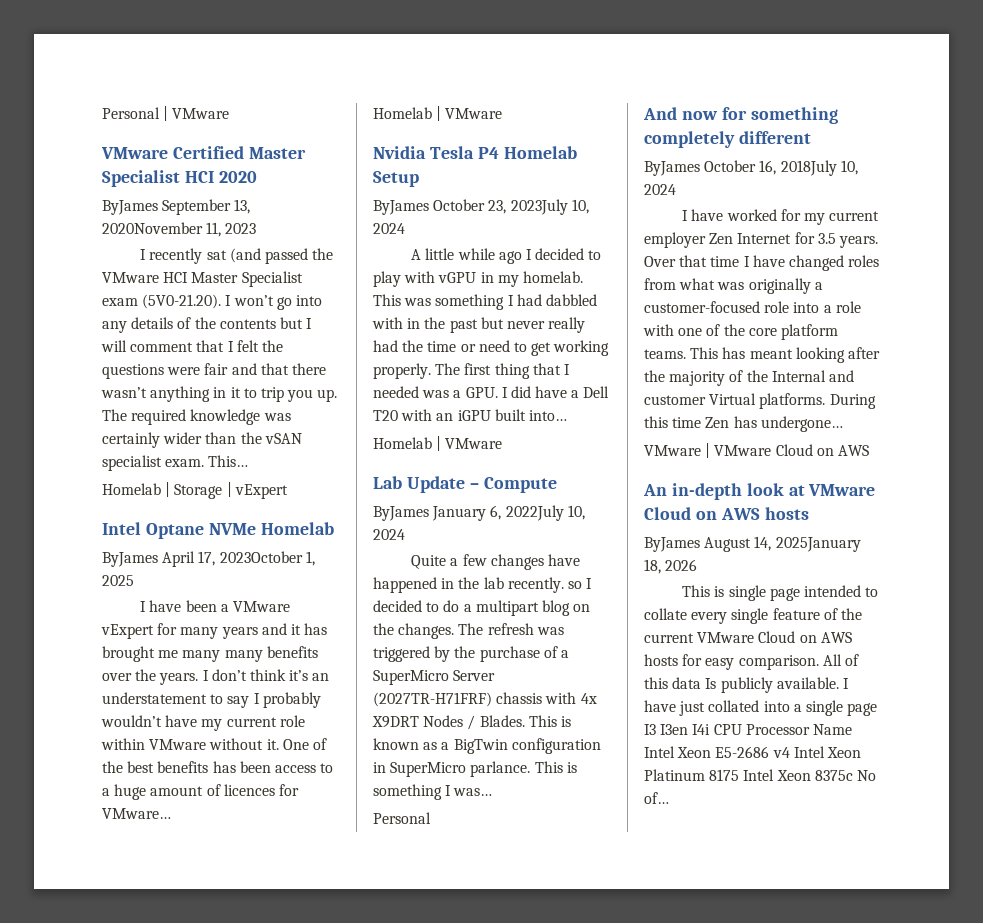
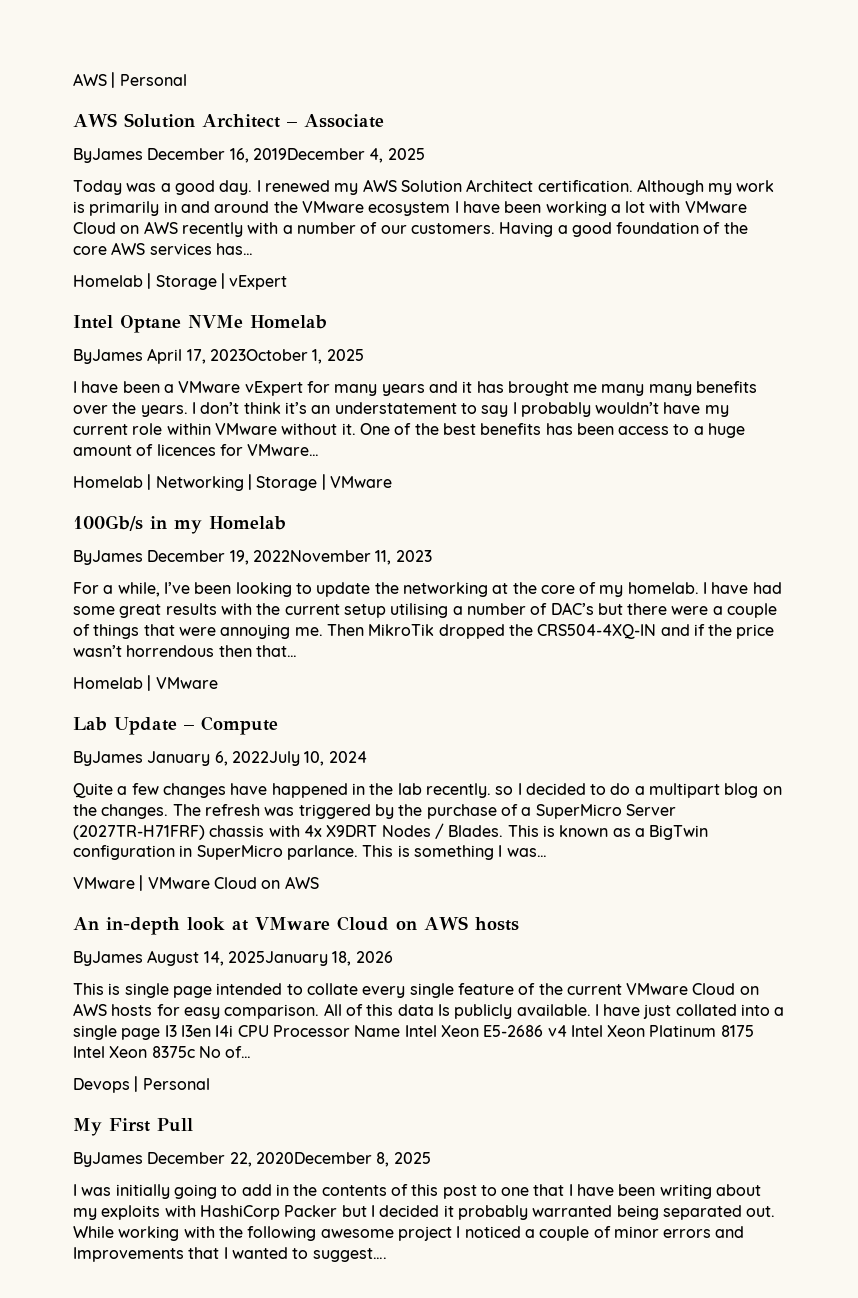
[102,106,230,121] [101,146,306,159] [102,170,257,187] [102,199,251,215] [102,222,257,237] [140,248,334,264] [102,271,303,287] [102,294,322,310] [102,317,313,333] [101,340,283,352] [102,363,326,379] [101,386,338,402] [102,409,291,425] [102,432,302,448] [102,455,249,471] Personal | VMware // VMware Certified Master Specialist HCI 2020 // ByJames September 13, 2020November 11, 2023 // I recently sat (and passed the VMware HCI Master Specialist exam (5V0-21.20). I won’t go into any details of the contents but I will comment that I felt the questions were fair and that there wasn’t anything in it to trip you up. The required knowledge was certainly wider than the vSAN specialist exam. This… -> [73,72,187,88] [73,113,384,128] [73,148,425,163] [73,179,775,195] [73,201,747,216] [73,221,748,237] [73,242,253,255] AWS | Personal // AWS Solution Architect – Associate // ByJames December 16, 2019December 4, 2025 // Today was a good day. I renewed my AWS Solution Architect certification. Although my work is primarily in and around the VMware ecosystem I have been working a lot with VMware Cloud on AWS recently with a number of our customers. Having a good foundation of the core AWS services has…
[445,108,503,119] [373,146,577,159] [373,171,419,187] [373,199,589,215] [373,223,405,234] [411,248,602,264] [373,271,583,287] [373,294,597,310] [372,317,586,333] [373,340,610,356] [373,363,570,379] [373,386,610,398] [373,409,567,421] VMware // Nvidia Tesla P4 Homelab Setup // ByJames October 23, 2023July 10, 2024 // A little while ago I decided to play with vGPU in my homelab. This was something I had dabbled with in the past but never really had the time or need to get working properly. The first thing that I needed was a GPU. I did have a Dell T20 with an iGPU built into… -> [155,474,392,491] [73,515,286,534] [73,550,432,565] [73,582,782,597] [73,602,778,618] [73,624,775,639] [73,645,297,657] Networking | Storage | VMware // 100Gb/s in my Homelab // ByJames December 19, 2022November 11, 2023 // For a while, I’ve been looking to update the networking at the core of my homelab. I have had some great results with the current setup utilising a number of DAC’s but there were a couple of things that were annoying me. Then MikroTik dropped the CRS504-4XQ-IN and if the price wasn’t horrendous then that…
[373,812,431,824] [643,107,838,124] [644,131,811,148] [644,160,858,176] [644,184,676,195] [682,209,880,225] [644,232,878,248] [644,255,880,271] [644,278,823,294] [644,301,861,313] [643,324,838,340] [644,347,880,363] [644,370,854,386] [644,393,876,409] [644,416,843,432] // Personal // And now for something completely different // ByJames October 16, 2018July 10, 2024 // I have worked for my current employer Zen Internet for 3.5 years. Over that time I have changed roles from what was originally a customer-focused role into a role with one of the core platform teams. This has meant looking after the majority of the Internal and customer Virtual platforms. During this time Zen has undergone… -> (547, 852) none
(669, 798) none -> [73,1076,210,1093] [73,1118,193,1136] [73,1152,431,1167] [73,1184,762,1199] [73,1205,776,1220] [73,1226,745,1241] [73,1247,387,1262] // Devops | Personal // My First Pull // ByJames December 22, 2020December 8, 2025 // I was initially going to add in the contents of this post to one that I have been writing about my exploits with HashiCorp Packer but I decided it probably warranted being separated out. While working with the following awesome project I noticed a couple of minor errors and Improvements that I wanted to suggest….

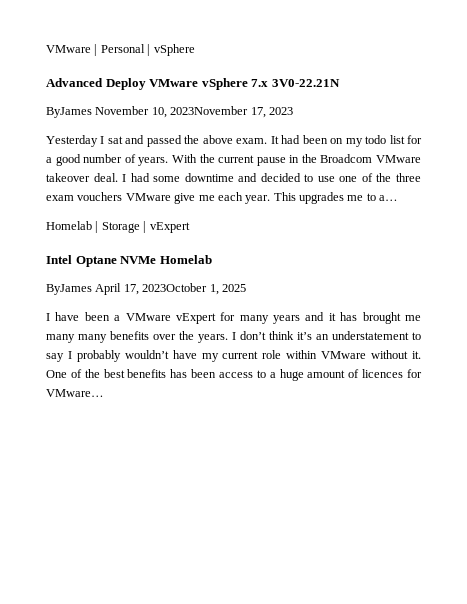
[73,72,187,88] [73,113,384,128] [73,148,425,163] [73,179,775,195] [73,201,747,216] [73,221,748,237] [73,242,253,255] AWS | Personal // AWS Solution Architect – Associate // ByJames December 16, 2019December 4, 2025 // Today was a good day. I renewed my AWS Solution Architect certification. Although my work is primarily in and around the VMware ecosystem I have been working a lot with VMware Cloud on AWS recently with a number of our customers. Having a good foundation of the core AWS services has… -> [46,44,195,56] [46,78,340,90] [46,106,293,118] [46,135,422,147] [46,154,421,166] [46,173,422,182] [46,192,399,204] VMware | Personal | vSphere // Advanced Deploy VMware vSphere 7.x 3V0-22.21N // ByJames November 10, 2023November 17, 2023 // Yesterday I sat and passed the above exam. It had been on my todo list for a good number of years. With the current pause in the Broadcom VMware takeover deal. I had some downtime and decided to use one of the three exam vouchers VMware give me each year. This upgrades me to a…
[73,474,392,491] [73,515,286,534] [73,550,432,565] [73,582,782,597] [73,602,778,618] [73,624,775,639] [73,645,297,657] [73,675,218,691] [73,716,278,735] [73,751,367,766] [73,783,782,798] [73,804,676,819] [73,823,709,840] [73,845,547,860] [73,875,319,891] [73,916,519,935] [73,950,393,966] [73,983,759,998] [73,1003,785,1019] [73,1025,754,1040] [73,1046,252,1058] [73,1076,210,1093] [73,1118,193,1136] [73,1152,431,1167] [73,1184,762,1199] [73,1205,776,1220] [73,1226,745,1241] [73,1247,387,1262] // Homelab | Networking | Storage | VMware // 100Gb/s in my Homelab // ByJames December 19, 2022November 11, 2023 // For a while, I’ve been looking to update the networking at the core of my homelab. I have had some great results with the current setup utilising a number of DAC’s but there were a couple of things that were annoying me. Then MikroTik dropped the CRS504-4XQ-IN and if the price wasn’t horrendous then that… // Homelab | VMware // Lab Update – Compute // ByJames January 6, 2022July 10, 2024 // Quite a few changes have happened in the lab recently. so I decided to do a multipart blog on the changes. The refresh was triggered by the purchase of a SuperMicro Server (2027TR-H71FRF) chassis with 4x X9DRT Nodes / Blades. This is known as a BigTwin configuration in SuperMicro parlance. This is something I was… // VMware | VMware Cloud on AWS // An in-depth look at VMware Cloud on AWS hosts // ByJames August 14, 2025January 18, 2026 // This is single page intended to collate every single feature of the current VMware Cloud on AWS hosts for easy comparison. All of this data Is publicly available. I have just collated into a single page I3 I3en I4i CPU Processor Name Intel Xeon E5-2686 v4 Intel Xeon Platinum 8175 Intel Xeon 8375c No of… // Devops | Personal // My First Pull // ByJames December 22, 2020December 8, 2025 // I was initially going to add in the contents of this post to one that I have been writing about my exploits with HashiCorp Packer but I decided it probably warranted being separated out. While working with the following awesome project I noticed a couple of minor errors and Improvements that I wanted to suggest…. -> (104, 393) none

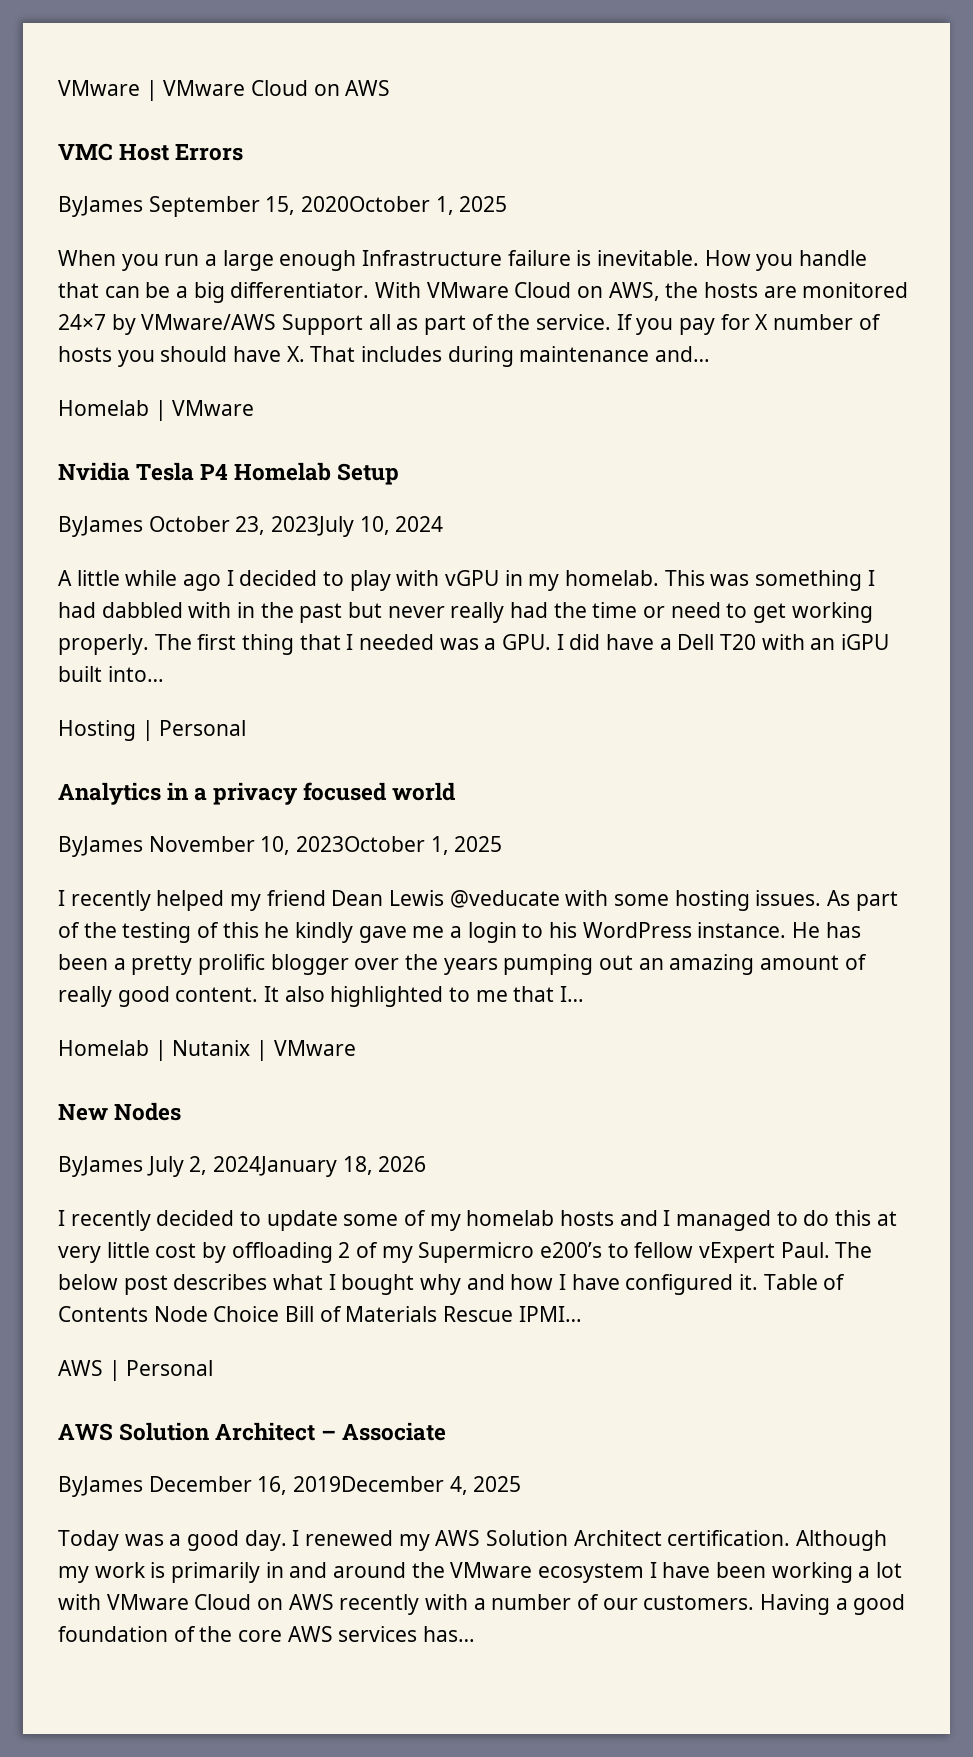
[100,44,195,56] [46,78,340,90] [46,106,293,118] [46,135,422,147] [46,154,421,166] [46,173,422,182] [46,192,399,204] [46,221,190,233] [46,255,212,267] [46,283,246,295] [46,312,421,324] [46,331,421,343] [46,350,422,362] [46,369,422,381] [46,389,104,397] Personal | vSphere // Advanced Deploy VMware vSphere 7.x 3V0-22.21N // ByJames November 10, 2023November 17, 2023 // Yesterday I sat and passed the above exam. It had been on my todo list for a good number of years. With the current pause in the Broadcom VMware takeover deal. I had some downtime and decided to use one of the three exam vouchers VMware give me each year. This upgrades me to a… // Homelab | Storage | vExpert // Intel Optane NVMe Homelab // ByJames April 17, 2023October 1, 2025 // I have been a VMware vExpert for many years and it has brought me many many benefits over the years. I don’t think it’s an understatement to say I probably wouldn’t have my current role within VMware without it. One of the best benefits has been access to a huge amount of licences for VMware… -> [163,80,391,96] [58,143,244,161] [58,196,508,217] [58,250,868,271] [58,282,909,303] [58,314,881,335] [58,346,711,367] [58,400,255,421] [58,462,400,485] [58,516,444,537] [58,570,875,591] [58,602,873,623] [58,634,890,655] [58,666,164,682] [58,720,247,741] [58,782,456,805] [58,836,503,857] [58,890,898,911] [58,922,861,943] [58,954,867,975] [58,986,585,1007] [58,1040,356,1061] [58,1102,182,1121] [58,1156,427,1177] [58,1210,897,1231] [58,1242,873,1263] [58,1274,846,1295] [58,1306,582,1322] [58,1360,214,1381] [58,1422,447,1441] [58,1476,522,1497] [58,1530,888,1551] [58,1562,903,1583] [58,1594,906,1615] [58,1626,476,1642] VMware Cloud on AWS // VMC Host Errors // ByJames September 15, 2020October 1, 2025 // When you run a large enough Infrastructure failure is inevitable. How you handle that can be a big differentiator. With VMware Cloud on AWS, the hosts are monitored 24×7 by VMware/AWS Support all as part of the service. If you pay for X number of hosts you should have X. That includes during maintenance and… // Homelab | VMware // Nvidia Tesla P4 Homelab Setup // ByJames October 23, 2023July 10, 2024 // A little while ago I decided to play with vGPU in my homelab. This was something I had dabbled with in the past but never really had the time or need to get working properly. The first thing that I needed was a GPU. I did have a Dell T20 with an iGPU built into… // Hosting | Personal // Analytics in a privacy focused world // ByJames November 10, 2023October 1, 2025 // I recently helped my friend Dean Lewis @veducate with some hosting issues. As part of the testing of this he kindly gave me a login to his WordPress instance. He has been a pretty prolific blogger over the years pumping out an amazing amount of really good content. It also highlighted to me that I… // Homelab | Nutanix | VMware // New Nodes // ByJames July 2, 2024January 18, 2026 // I recently decided to update some of my homelab hosts and I managed to do this at very little cost by offloading 2 of my Supermicro e200’s to fellow vExpert Paul. The below post describes what I bought why and how I have configured it. Table of Contents Node Choice Bill of Materials Rescue IPMI… // AWS | Personal // AWS Solution Architect – Associate // ByJames December 16, 2019December 4, 2025 // Today was a good day. I renewed my AWS Solution Architect certification. Although my work is primarily in and around the VMware ecosystem I have been working a lot with VMware Cloud on AWS recently with a number of our customers. Having a good foundation of the core AWS services has…

